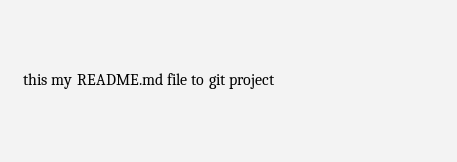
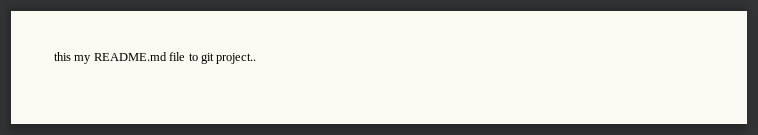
[228,74,275,89] project -> [216,53,257,64] project..

